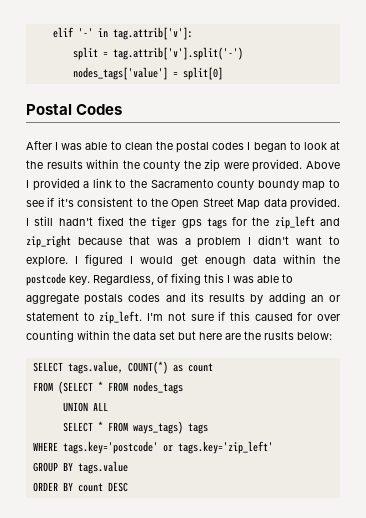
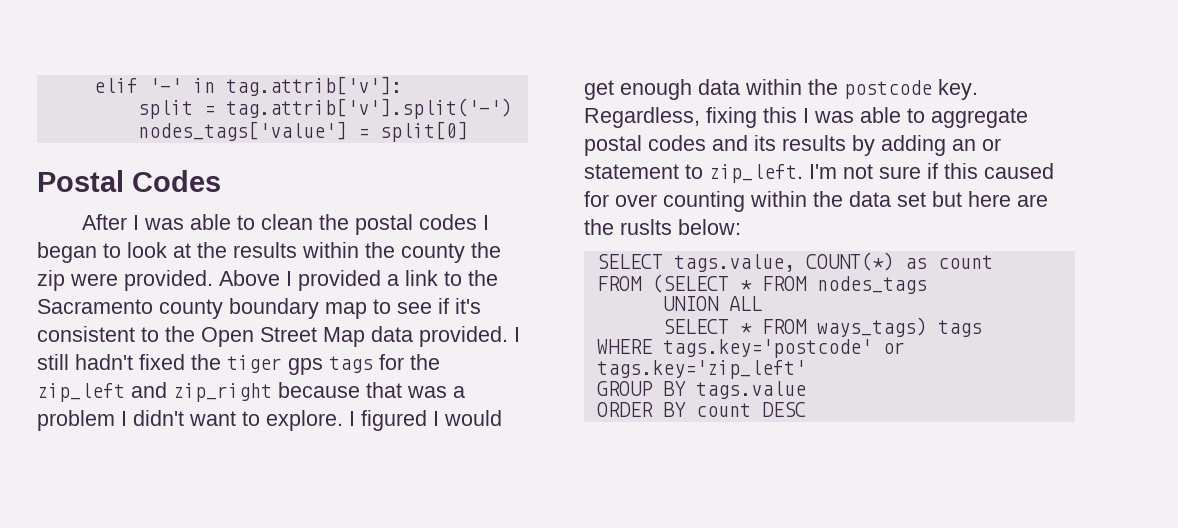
[257,180,299,190] boundy -> [229,298,319,319] boundary
[157,274,168,283] of -> (700, 117) none
[84,293,124,305] postals -> [584,135,642,156] postal

